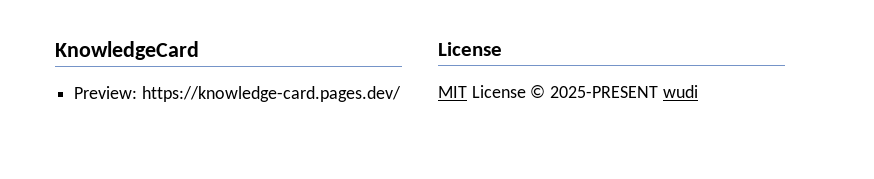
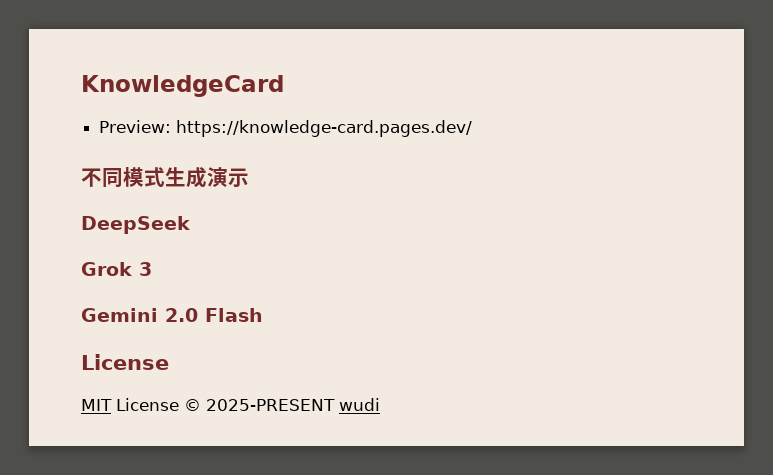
(401, 94) none -> [81,166,249,188] [81,216,190,234] [81,262,152,276] [81,308,263,322] // 不同模式生成演示 // DeepSeek // Grok 3 // Gemini 2.0 Flash

